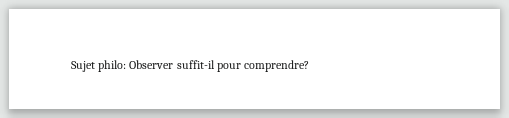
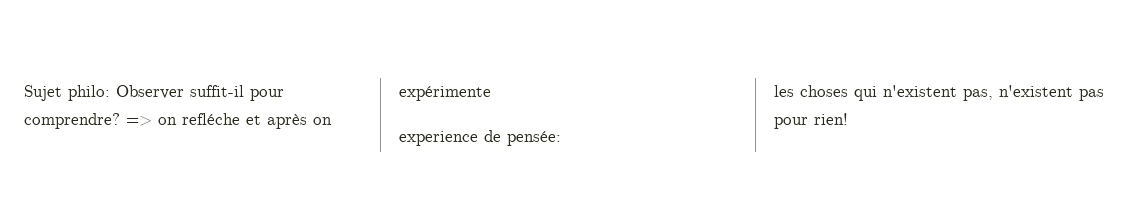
(310, 66) none -> [126,113,332,129] [399,86,491,101] [399,130,561,146] [774,85,1104,101] [774,113,848,129] => on refléche et après on expérimente // experience de pensée: // les choses qui n'existent pas, n'existent pas pour rien!

